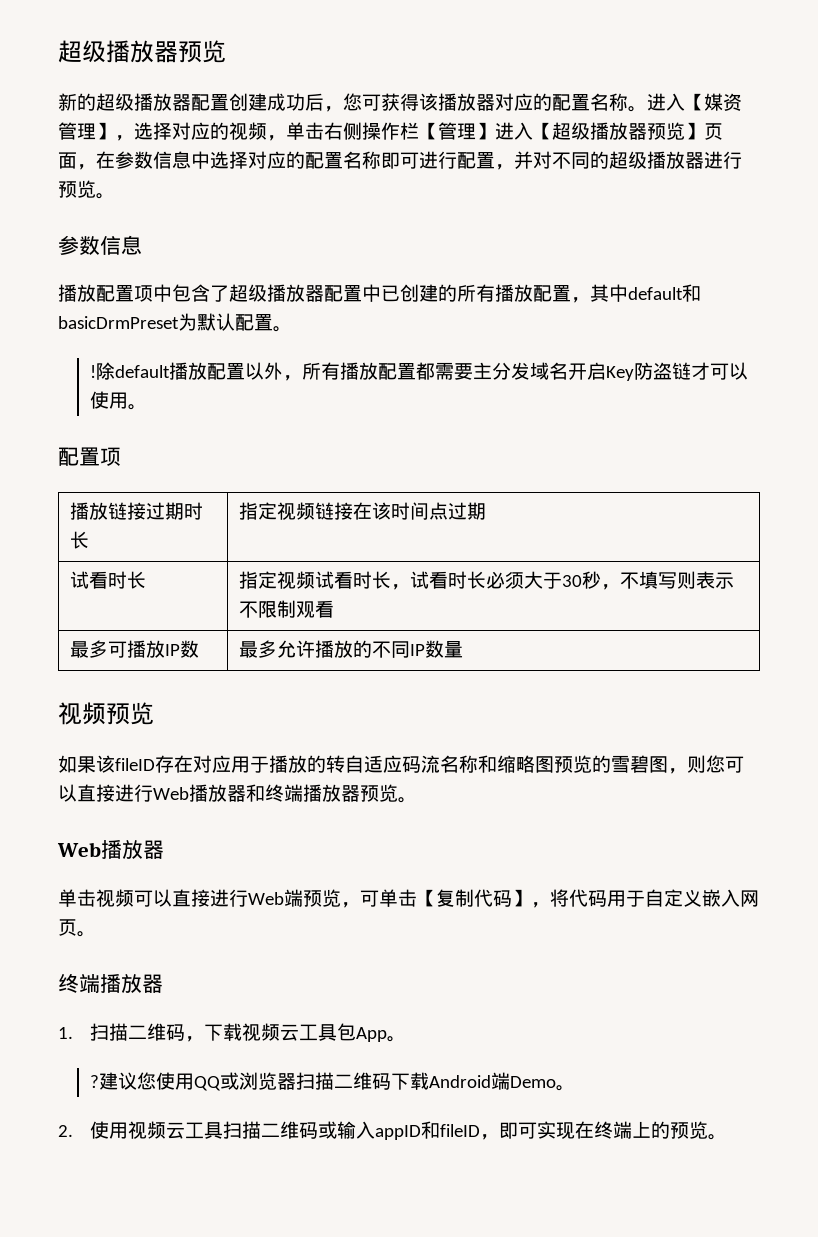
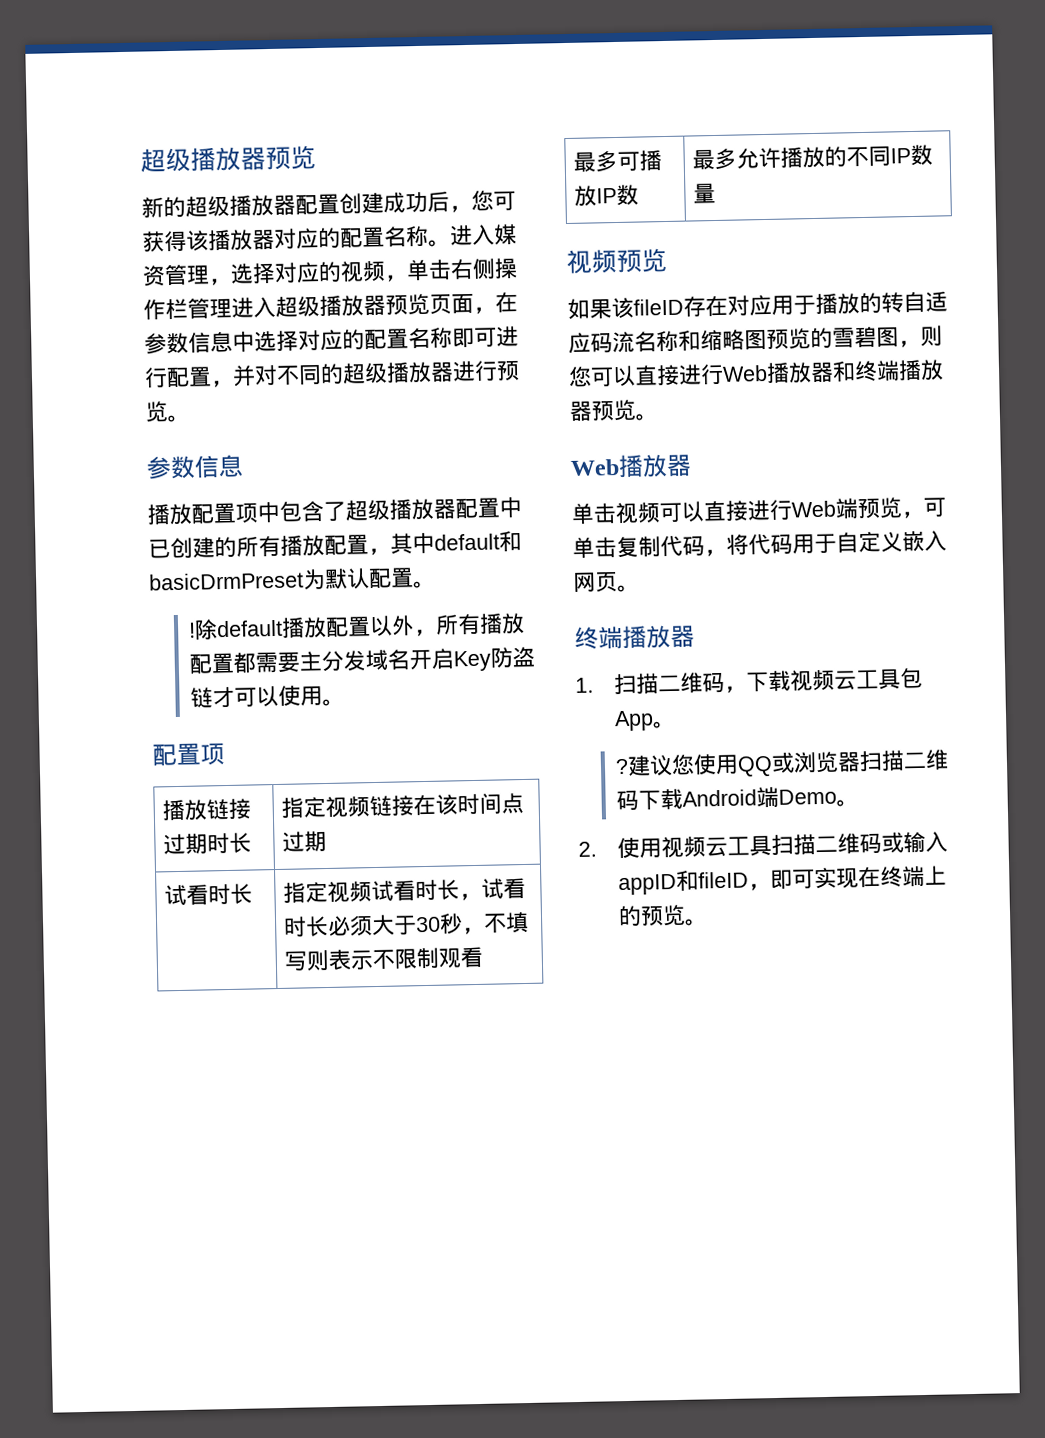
[685,93,704,111] 【 -> (495, 234) none
[96,122,115,140] 】 -> (210, 275) none
[419,122,704,140] 【管理】进入【超级播放器预览】 -> [187,293,430,319] 管理进入超级播放器预览
[417,889,436,907] 【 -> (617, 547) none
[512,889,531,907] 】 -> (705, 546) none

